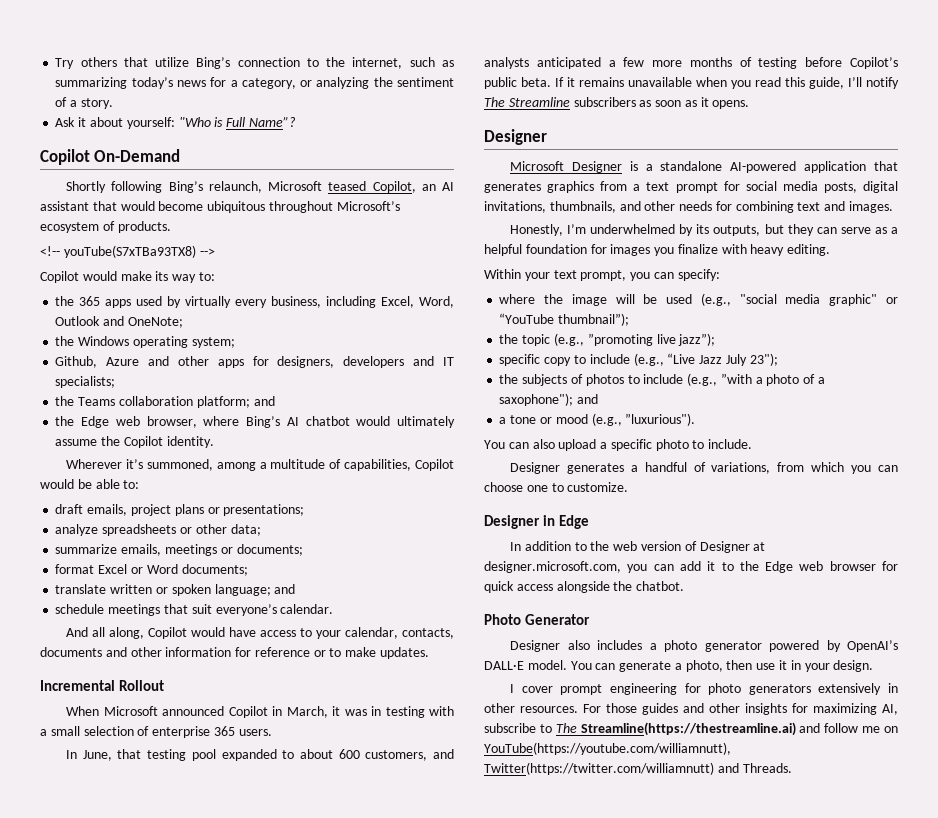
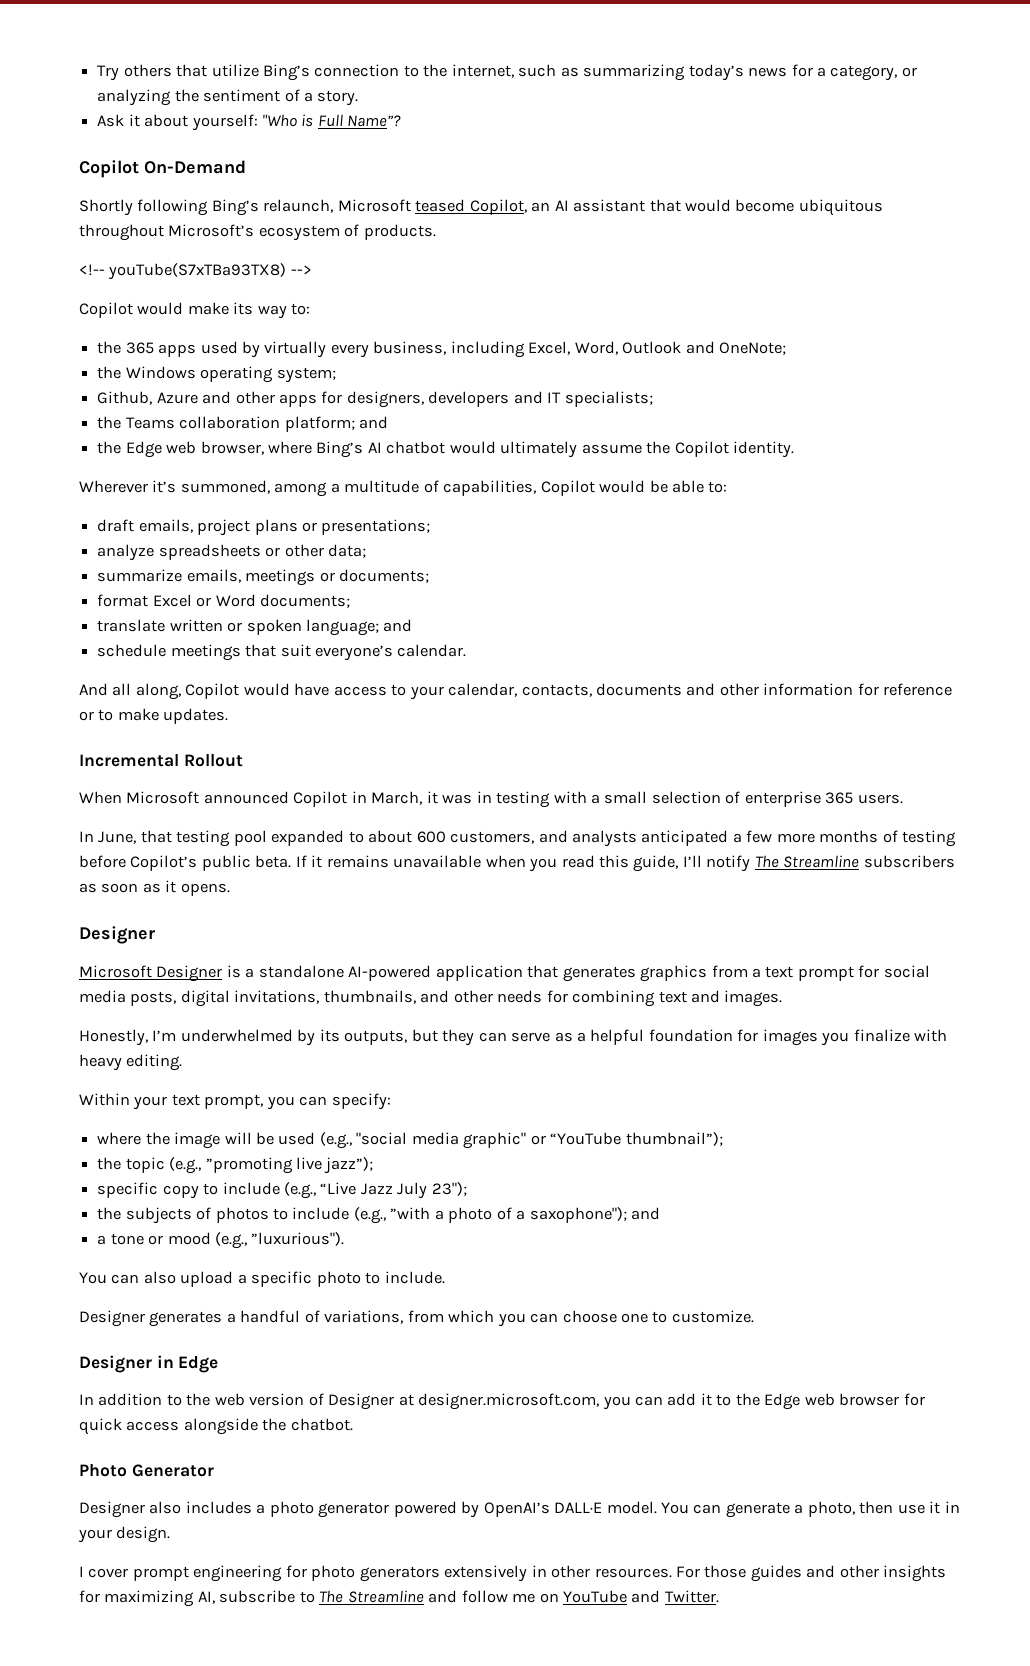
[580,722,796,736] Streamline(https://thestreamline.ai) -> [347,1590,424,1603] Streamline
[484,742,731,755] [484,762,792,775] YouTube(https://youtube.com/williamnutt), Twitter(https://twitter.com/williamnutt) and Threads. -> [563,1590,719,1603] YouTube and Twitter.

